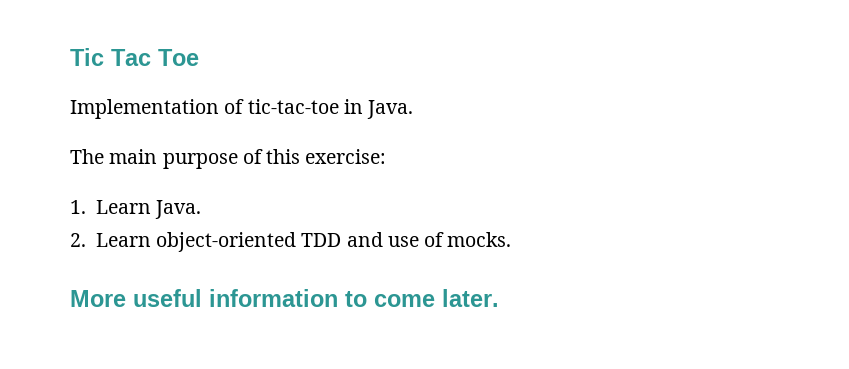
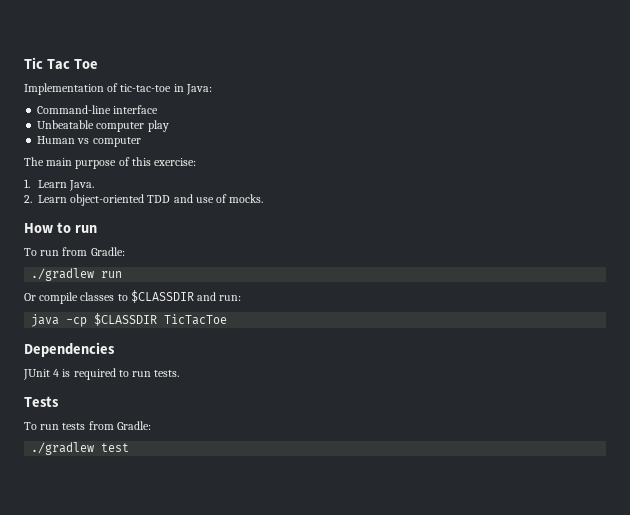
[367,100,414,119] Java. -> [185,84,212,95] [37,105,159,114] [37,120,169,132] [37,136,141,147] Java: // Command-line interface // Unbeatable computer play // Human vs computer
[70,289,499,307] More useful information to come later. -> [24,222,97,233] [24,247,125,256] [31,268,123,281] [24,290,242,304] [31,313,228,327] [24,342,115,357] [23,368,180,380] [24,396,59,407] [24,421,151,430] [31,442,130,455] How to run // To run from Gradle: // ./gradlew run // Or compile classes to $CLASSDIR and run: // java -cp $CLASSDIR TicTacToe // Dependencies // JUnit 4 is required to run tests. // Tests // To run tests from Gradle: // ./gradlew test

